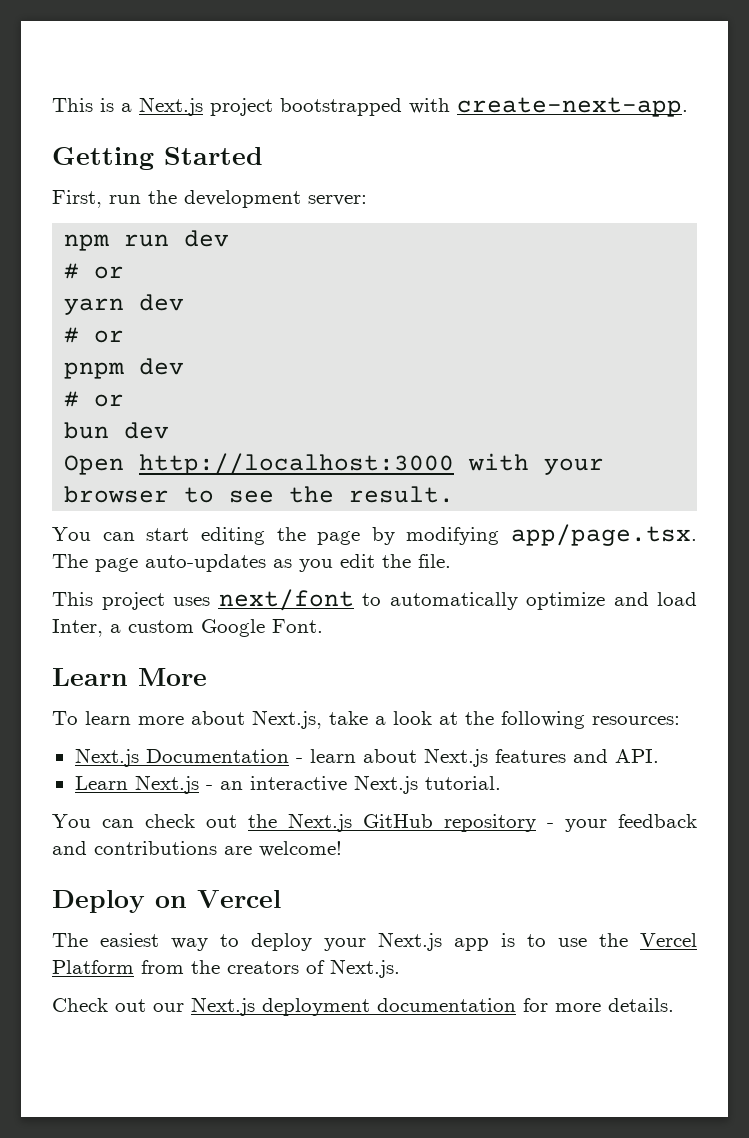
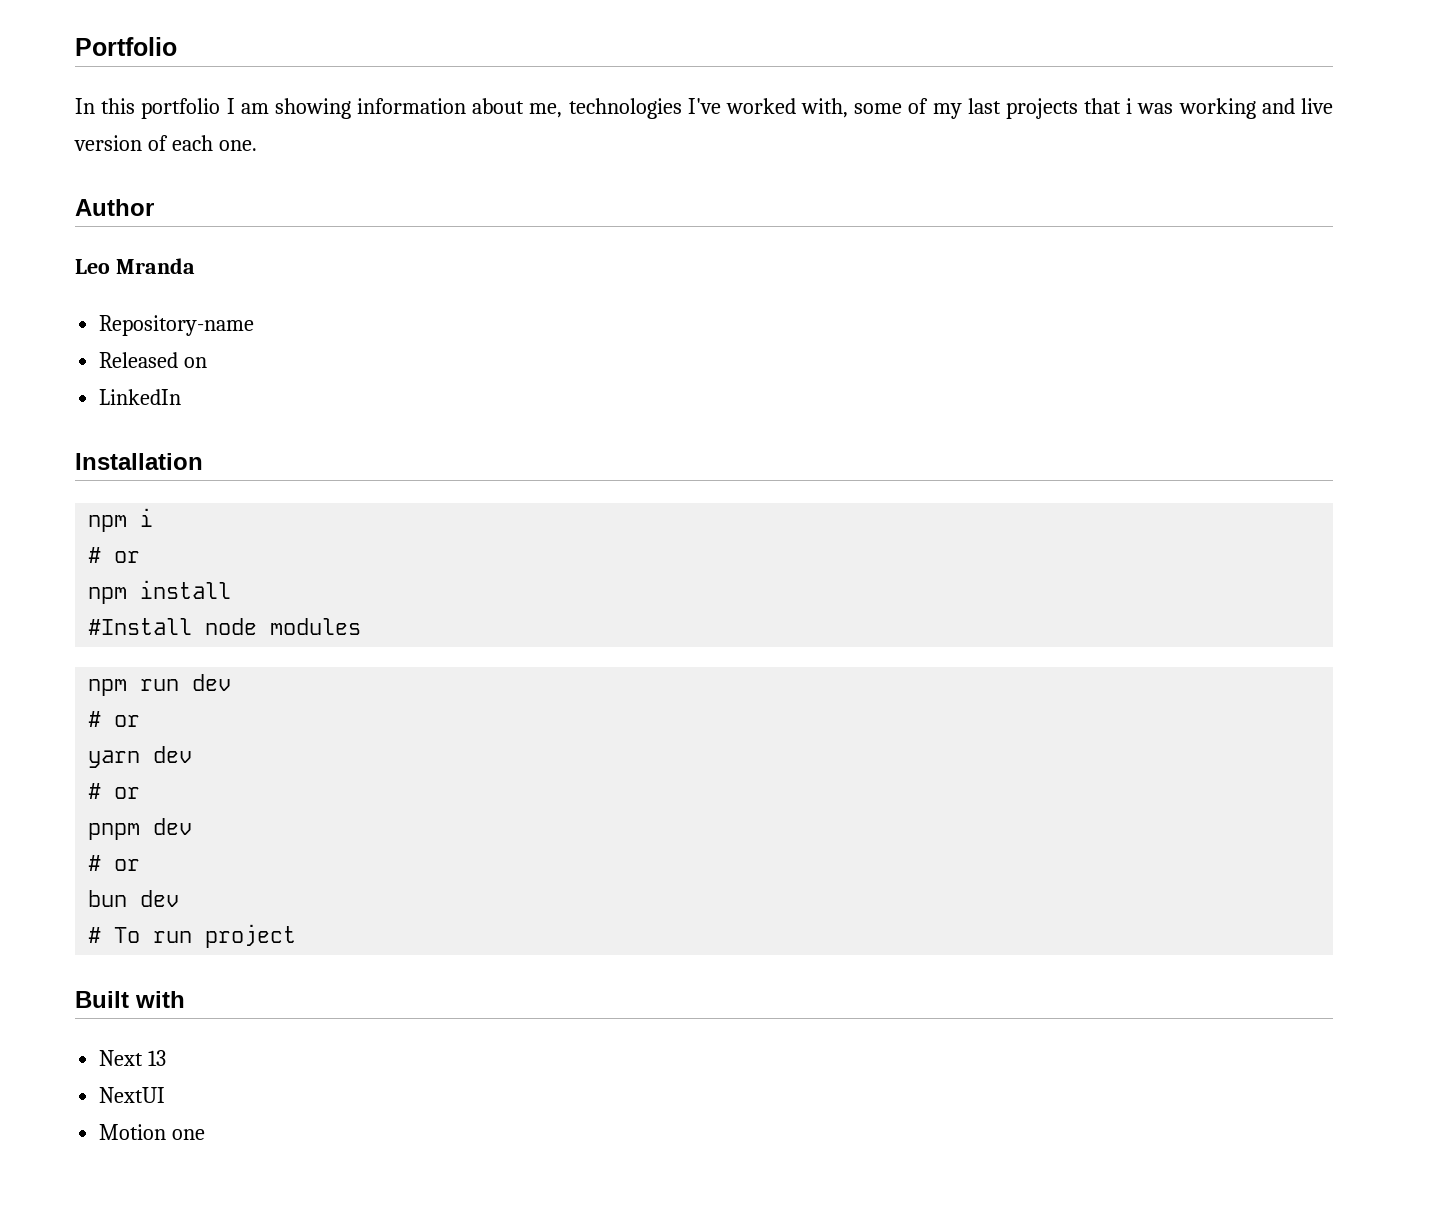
[52,97,688,117] [52,147,263,170] [52,190,367,208] This is a Next.js project bootstrapped with create-next-app. // Getting Started // First, run the development server: -> [75,37,177,56] [75,98,1333,119] [74,135,257,151] [75,199,154,216] [75,258,195,274] [99,315,255,336] [99,352,208,368] [99,389,182,405] [75,453,203,470] [88,508,154,532] [88,547,141,563] [88,580,232,604] [88,618,362,635] Portfolio // In this portfolio I am showing information about me, technologies I've worked with, some of my last projects that i was working and live version of each one. // Author // Leo Mranda // Repository-name // Released on // LinkedIn // Installation // npm i // # or // npm install // #Install node modules
[64,453,605,475] [64,486,455,503] [52,524,697,546] [52,554,451,572] [52,589,697,611] [52,619,323,637] [52,668,207,686] [52,710,680,729] [74,748,659,767] [74,775,501,794] [52,813,697,832] [52,841,342,857] [52,890,281,913] [52,932,697,951] [52,959,400,978] [52,997,674,1016] Open http://localhost:3000 with your browser to see the result. // You can start editing the page by modifying app/page.tsx. The page auto-updates as you edit the file. // This project uses next/font to automatically optimize and load Inter, a custom Google Font. // Learn More // To learn more about Next.js, take a look at the following resources: // Next.js Documentation - learn about Next.js features and API. // Learn Next.js - an interactive Next.js tutorial. // You can check out the Next.js GitHub repository - your feedback and contributions are welcome! // Deploy on Vercel // The easiest way to deploy your Next.js app is to use the Vercel Platform from the creators of Next.js. // Check out our Next.js deployment documentation for more details. -> [88,924,297,948] [75,991,185,1008] [99,1050,167,1066] [99,1087,166,1103] [99,1124,206,1140] # To run project // Built with // Next 13 // NextUI // Motion one

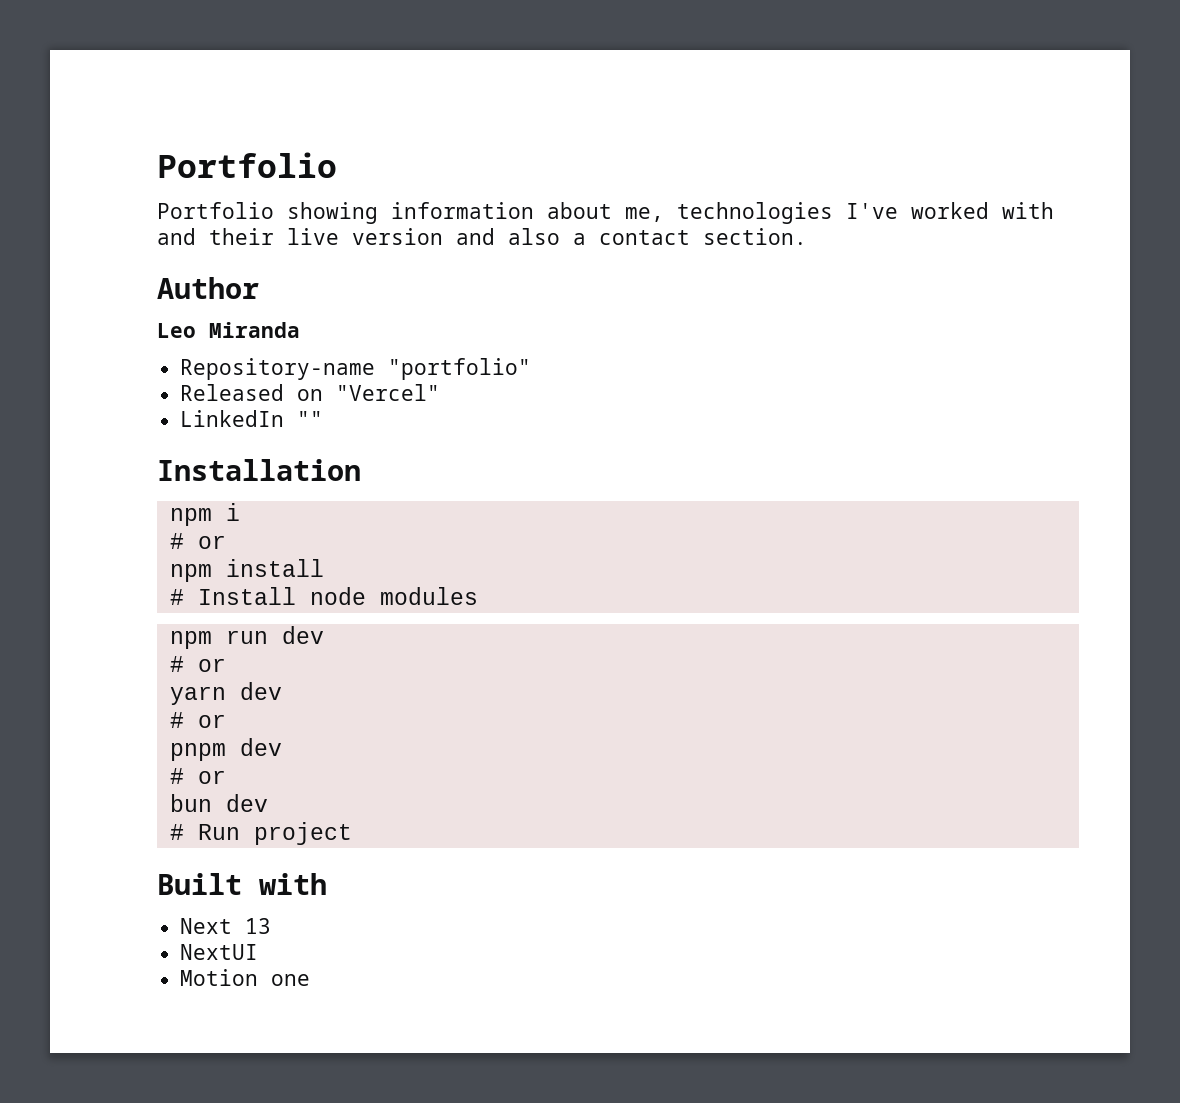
[75,98,269,119] In this portfolio I am -> [157,202,274,219] Portfolio
[801,98,1333,119] [74,135,257,151] with, some of my last projects that i was working and live version of each one. -> [1002,202,1054,219] [157,228,807,245] with and their live version and also a contact section.
[115,258,195,274] Mranda -> [209,322,300,338] Miranda
(255, 325) none -> [388,358,532,380] "portfolio"
(208, 362) none -> [336,384,441,401] "Vercel"
(182, 397) none -> [297,411,324,427] ""
[88,618,193,635] #Install -> [169,587,296,605] # Install
[114,927,193,943] To run -> [197,824,240,840] Run

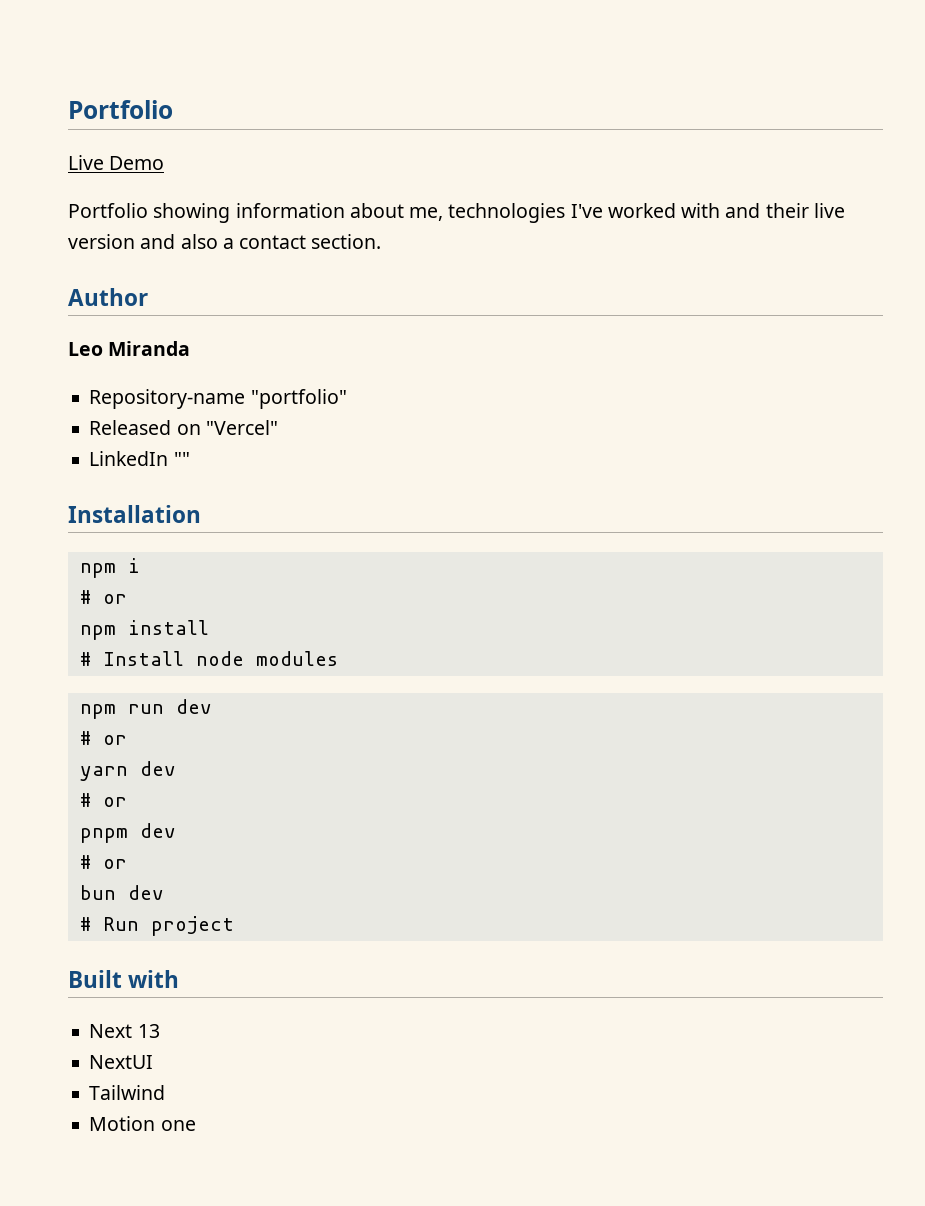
[157,152,337,178] Portfolio -> [68,100,173,119] [68,155,165,170] Portfolio // Live Demo
(259, 952) none -> [89,1085,166,1100] // Tailwind

